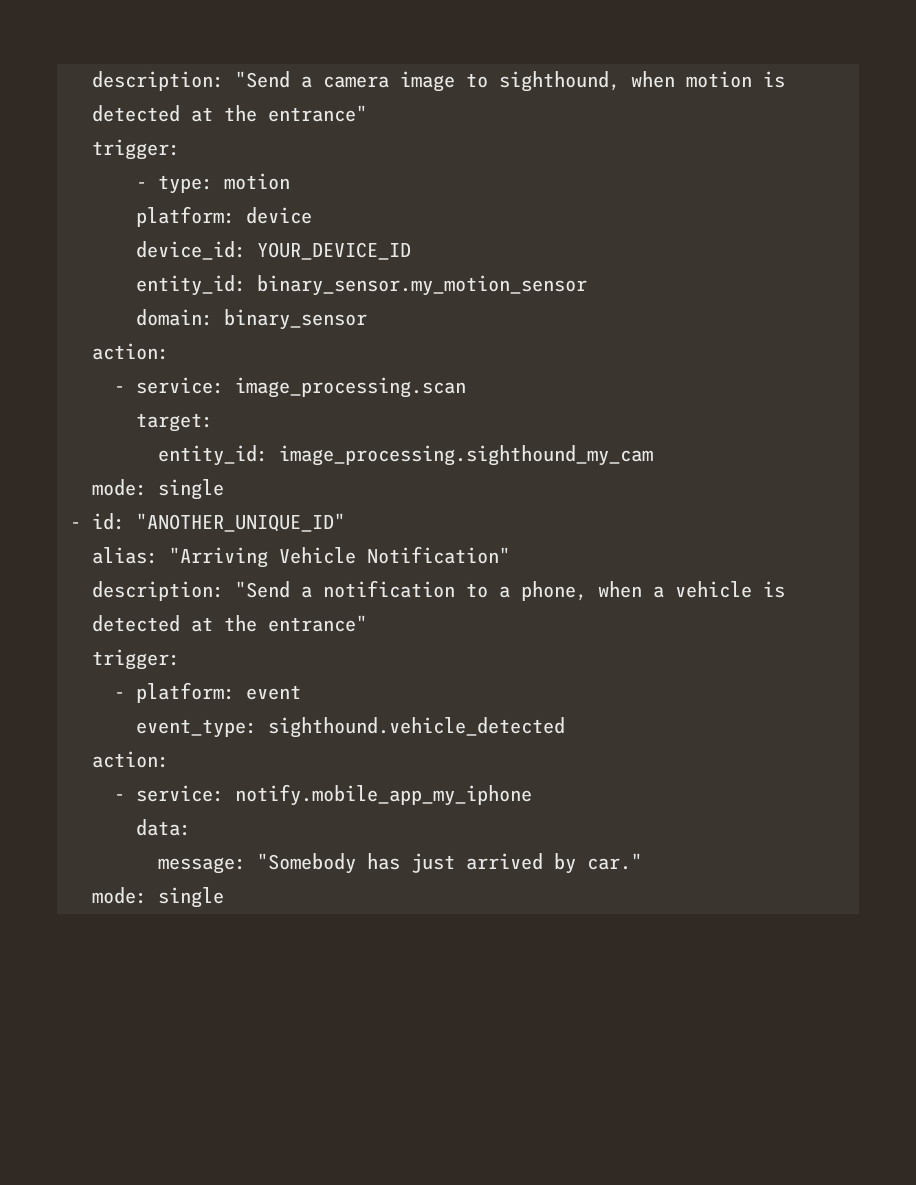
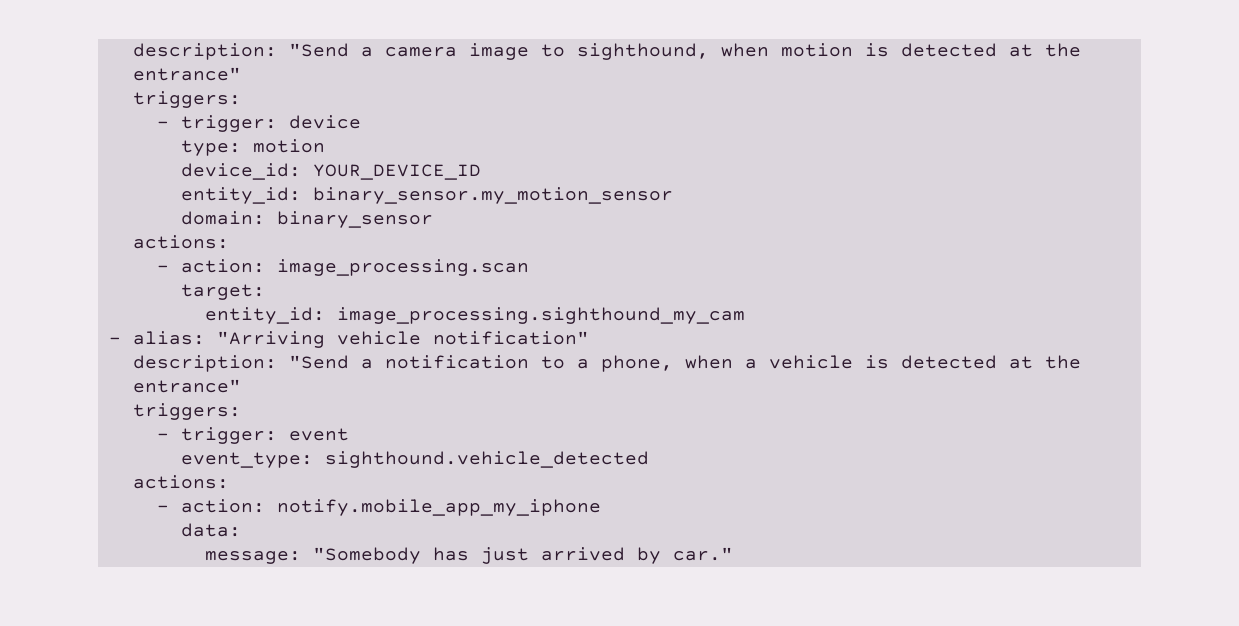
[91,139,180,160] [135,182,147,189] trigger: // - -> [133,91,242,108] [157,115,362,132] triggers: // - trigger: device //
[135,206,312,227] // platform: device -> (326, 146) none
[91,343,169,360] [113,377,224,394] action: // - service: -> [133,235,230,249] [157,259,266,273] actions: // - action:
[91,479,224,500] [69,513,345,532] [91,546,510,568] // mode: single // - id: "ANOTHER_UNIQUE_ID" // alias: "Arriving Vehicle Notification" -> [109,331,590,348] // - alias: "Arriving vehicle notification"
[91,649,180,670] [113,682,235,703] trigger: // - platform: -> [133,403,242,420] [157,427,278,444] triggers: // - trigger:
[91,751,169,768] [113,785,224,802] action: // - service: -> [133,475,230,489] [157,499,266,513] actions: // - action:
[91,887,224,908] // mode: single -> (734, 554) none

